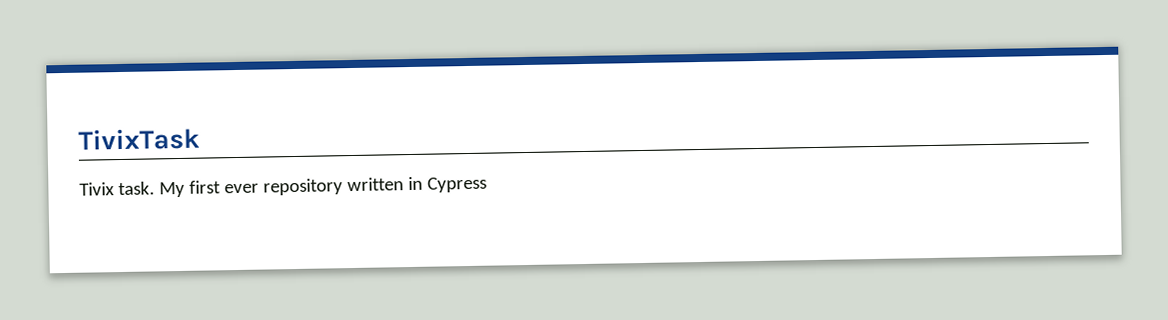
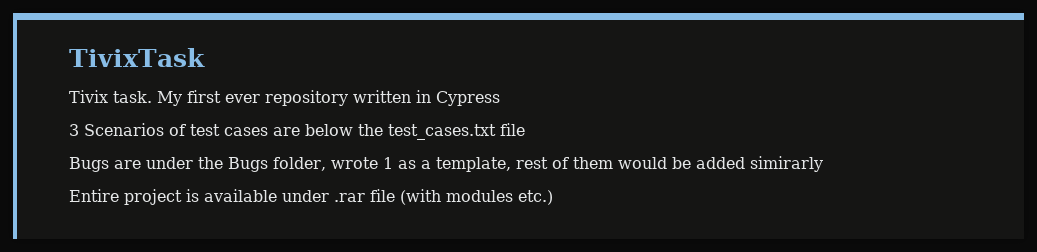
(487, 184) none -> [69,123,525,140] [69,156,823,172] [69,189,553,205] // 3 Scenarios of test cases are below the test_cases.txt file // Bugs are under the Bugs folder, wrote 1 as a template, rest of them would be added simirarly // Entire project is available under .rar file (with modules etc.)

